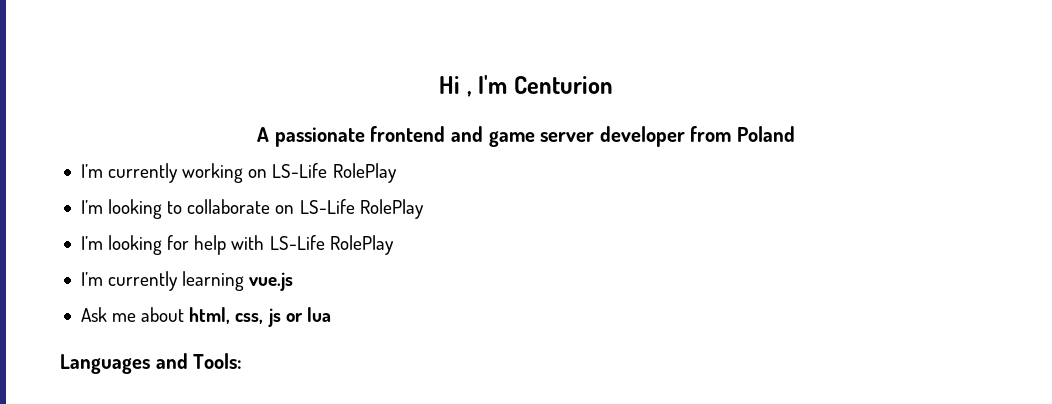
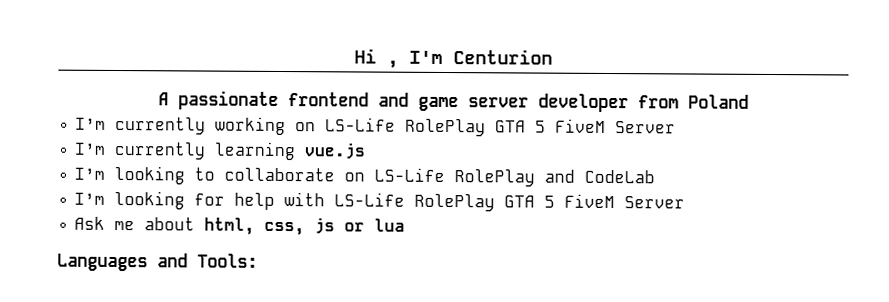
(397, 173) none -> [495,118,677,134] [74,141,367,161] GTA 5 FiveM Server // I’m currently learning vue.js
(424, 209) none -> [544,169,656,184] and CodeLab
[80,271,294,291] // I’m currently learning vue.js -> [504,193,686,209] GTA 5 FiveM Server

